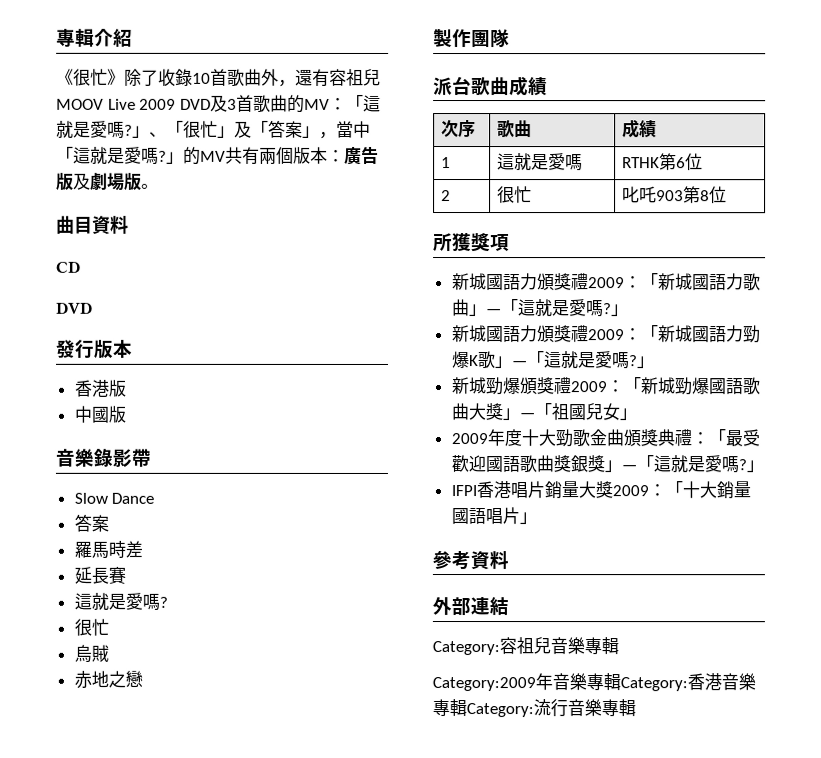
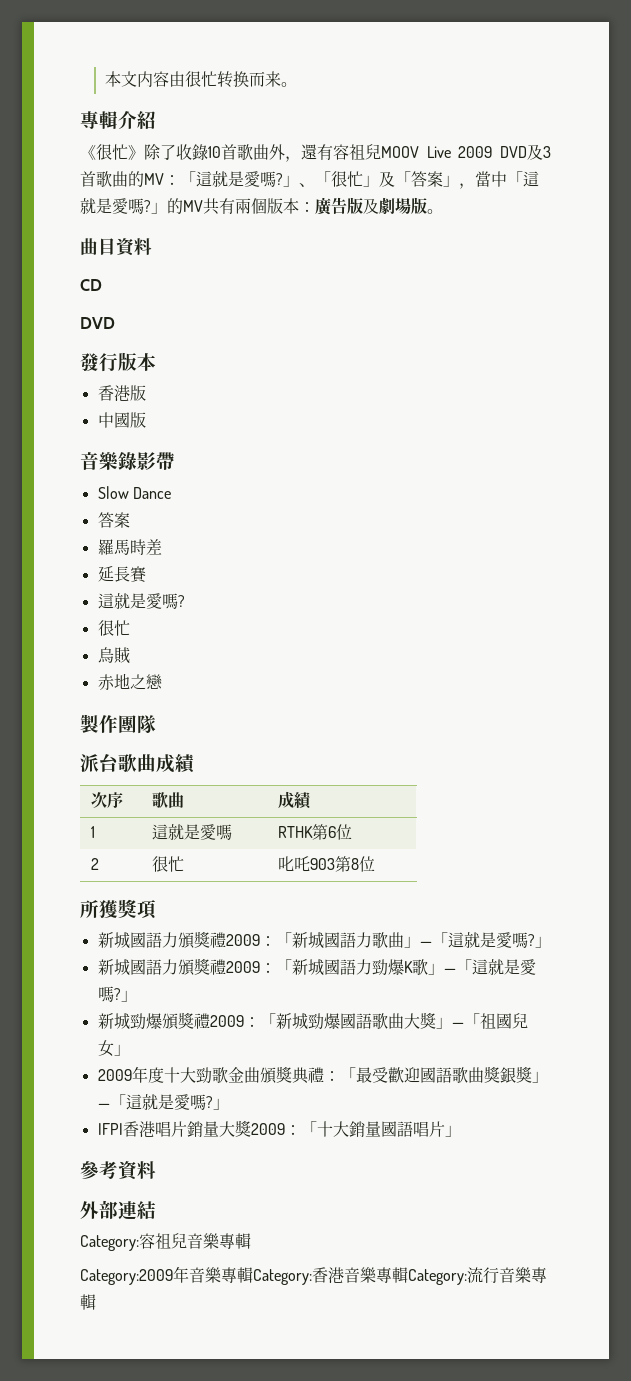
(56, 37) none -> [105,71,298,88] 本文内容由很忙转换而来。 //

